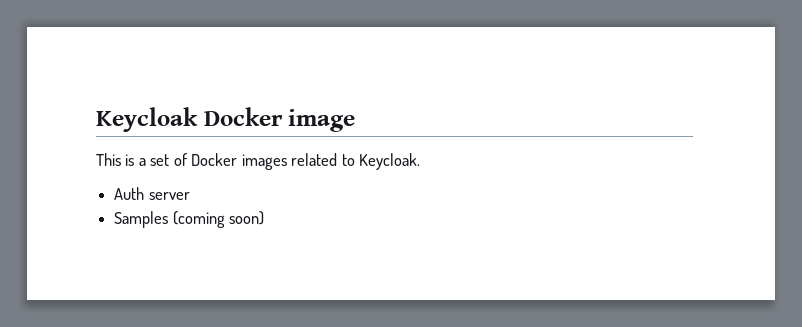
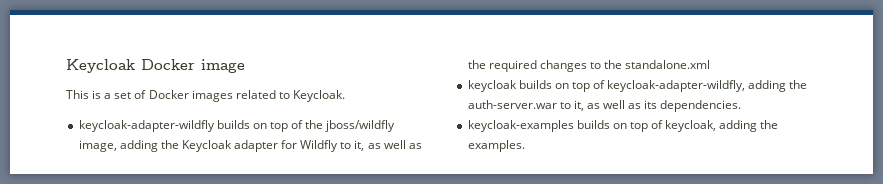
[114,187,190,200] [114,211,265,228] Auth server // Samples (coming soon) -> [78,120,396,132] [78,140,422,152] [467,60,711,72] [467,80,808,92] [467,100,742,112] [467,120,779,132] [467,140,525,152] keycloak-adapter-wildfly builds on top of the jboss/wildfly image, adding the Keycloak adapter for Wildfly to it, as well as the required changes to the standalone.xml // keycloak builds on top of keycloak-adapter-wildfly, adding the auth-server.war to it, as well as its dependencies. // keycloak-examples builds on top of keycloak, adding the examples.

